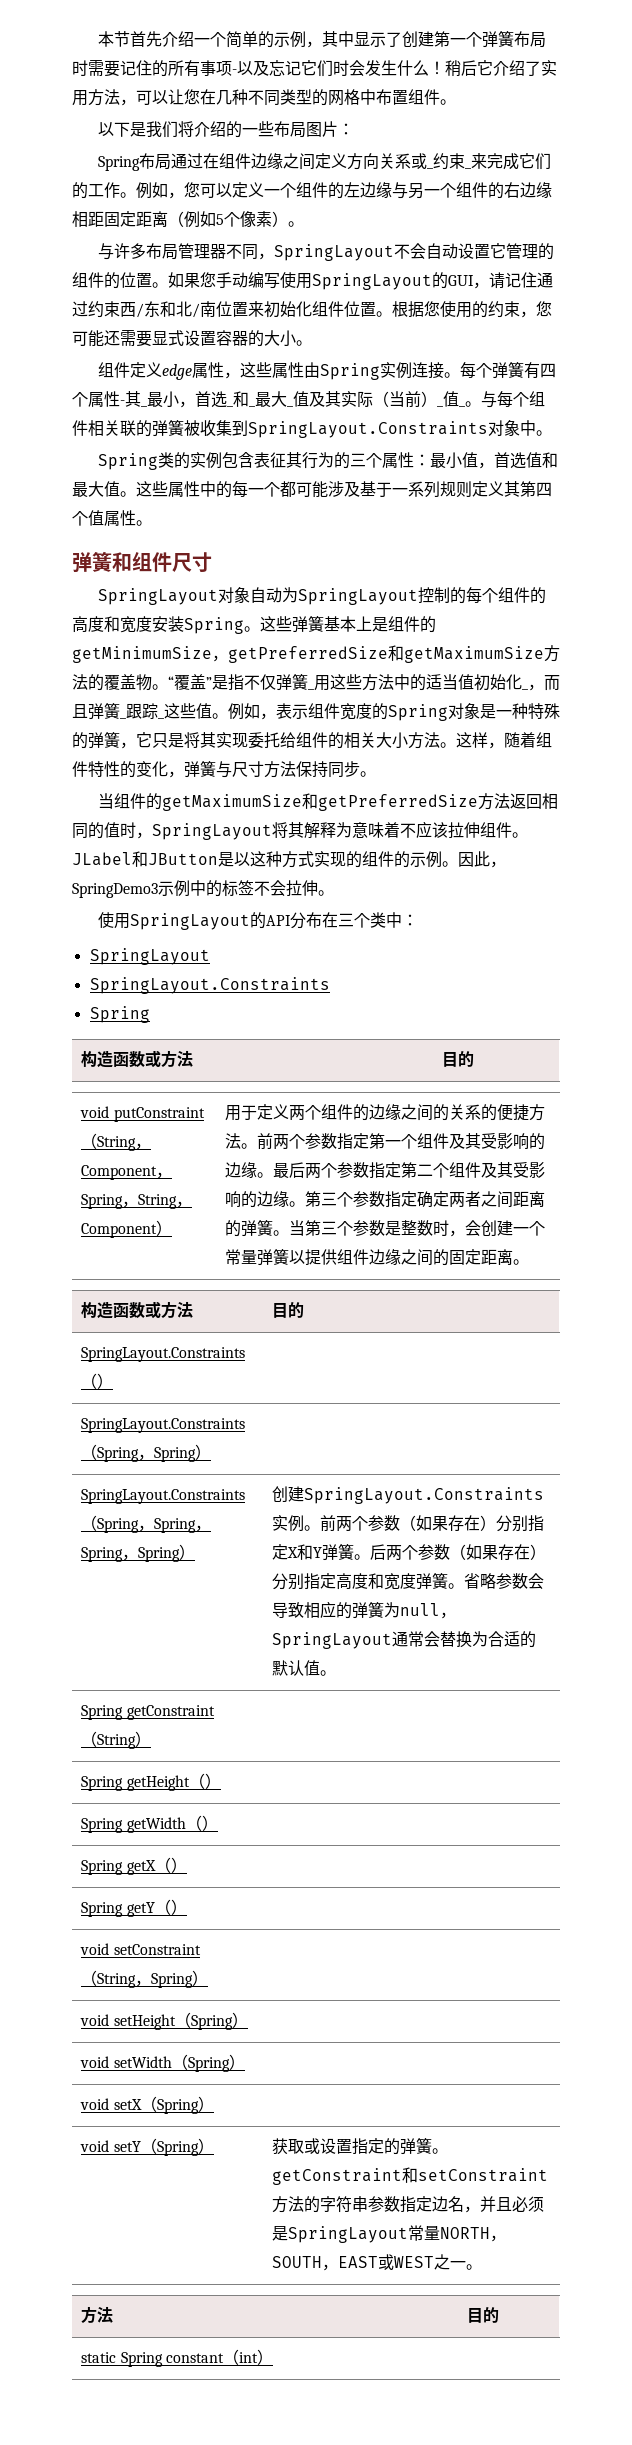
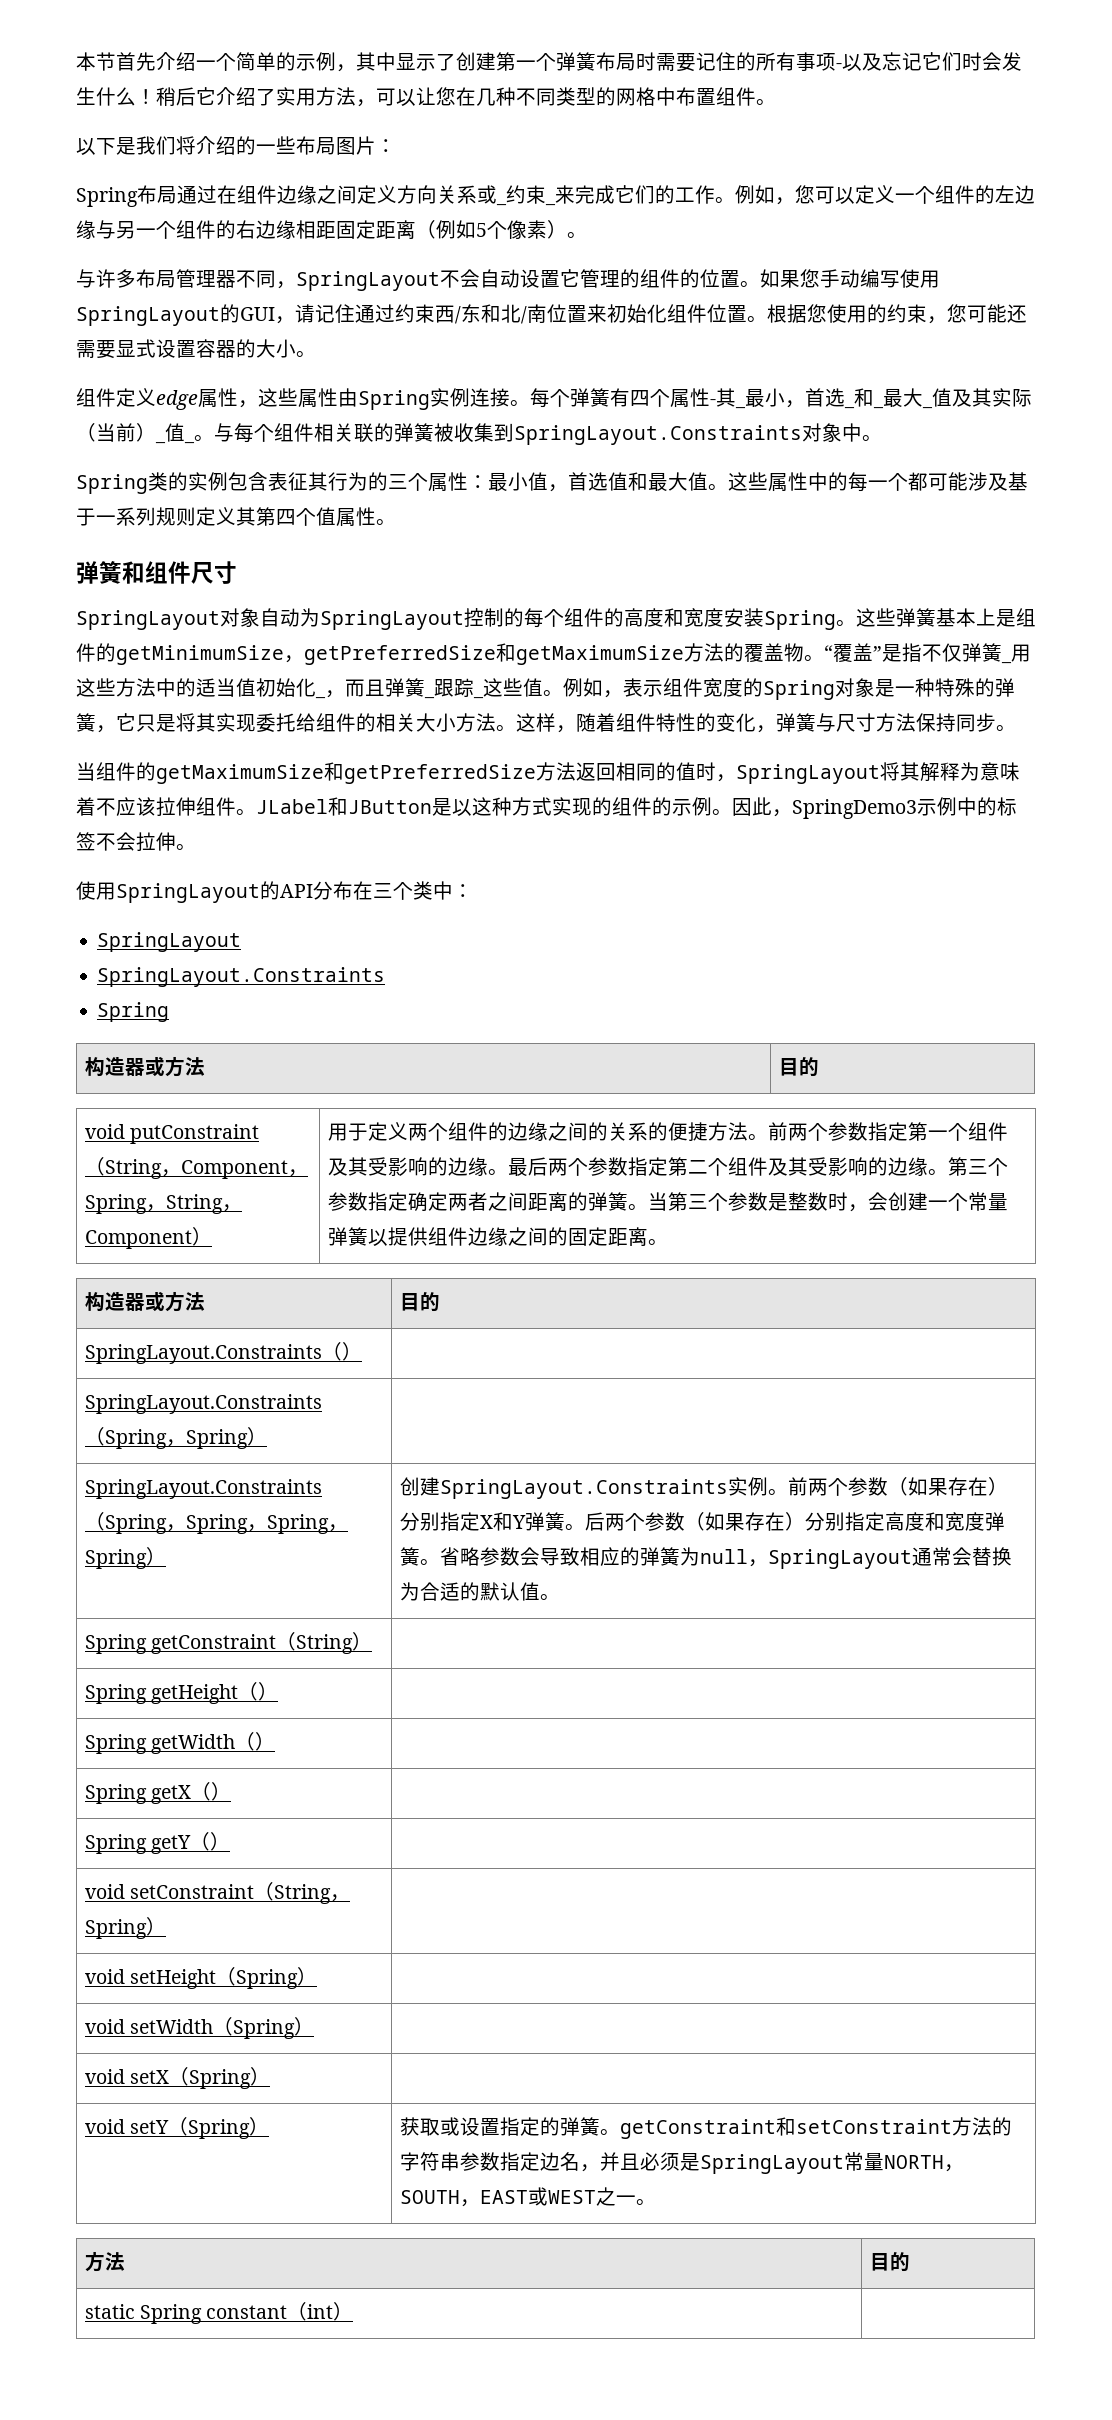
[113,1051,146,1068] 函数 -> [124,1058,145,1076] 器
[113,1302,146,1319] 函数 -> [124,1293,145,1311] 器

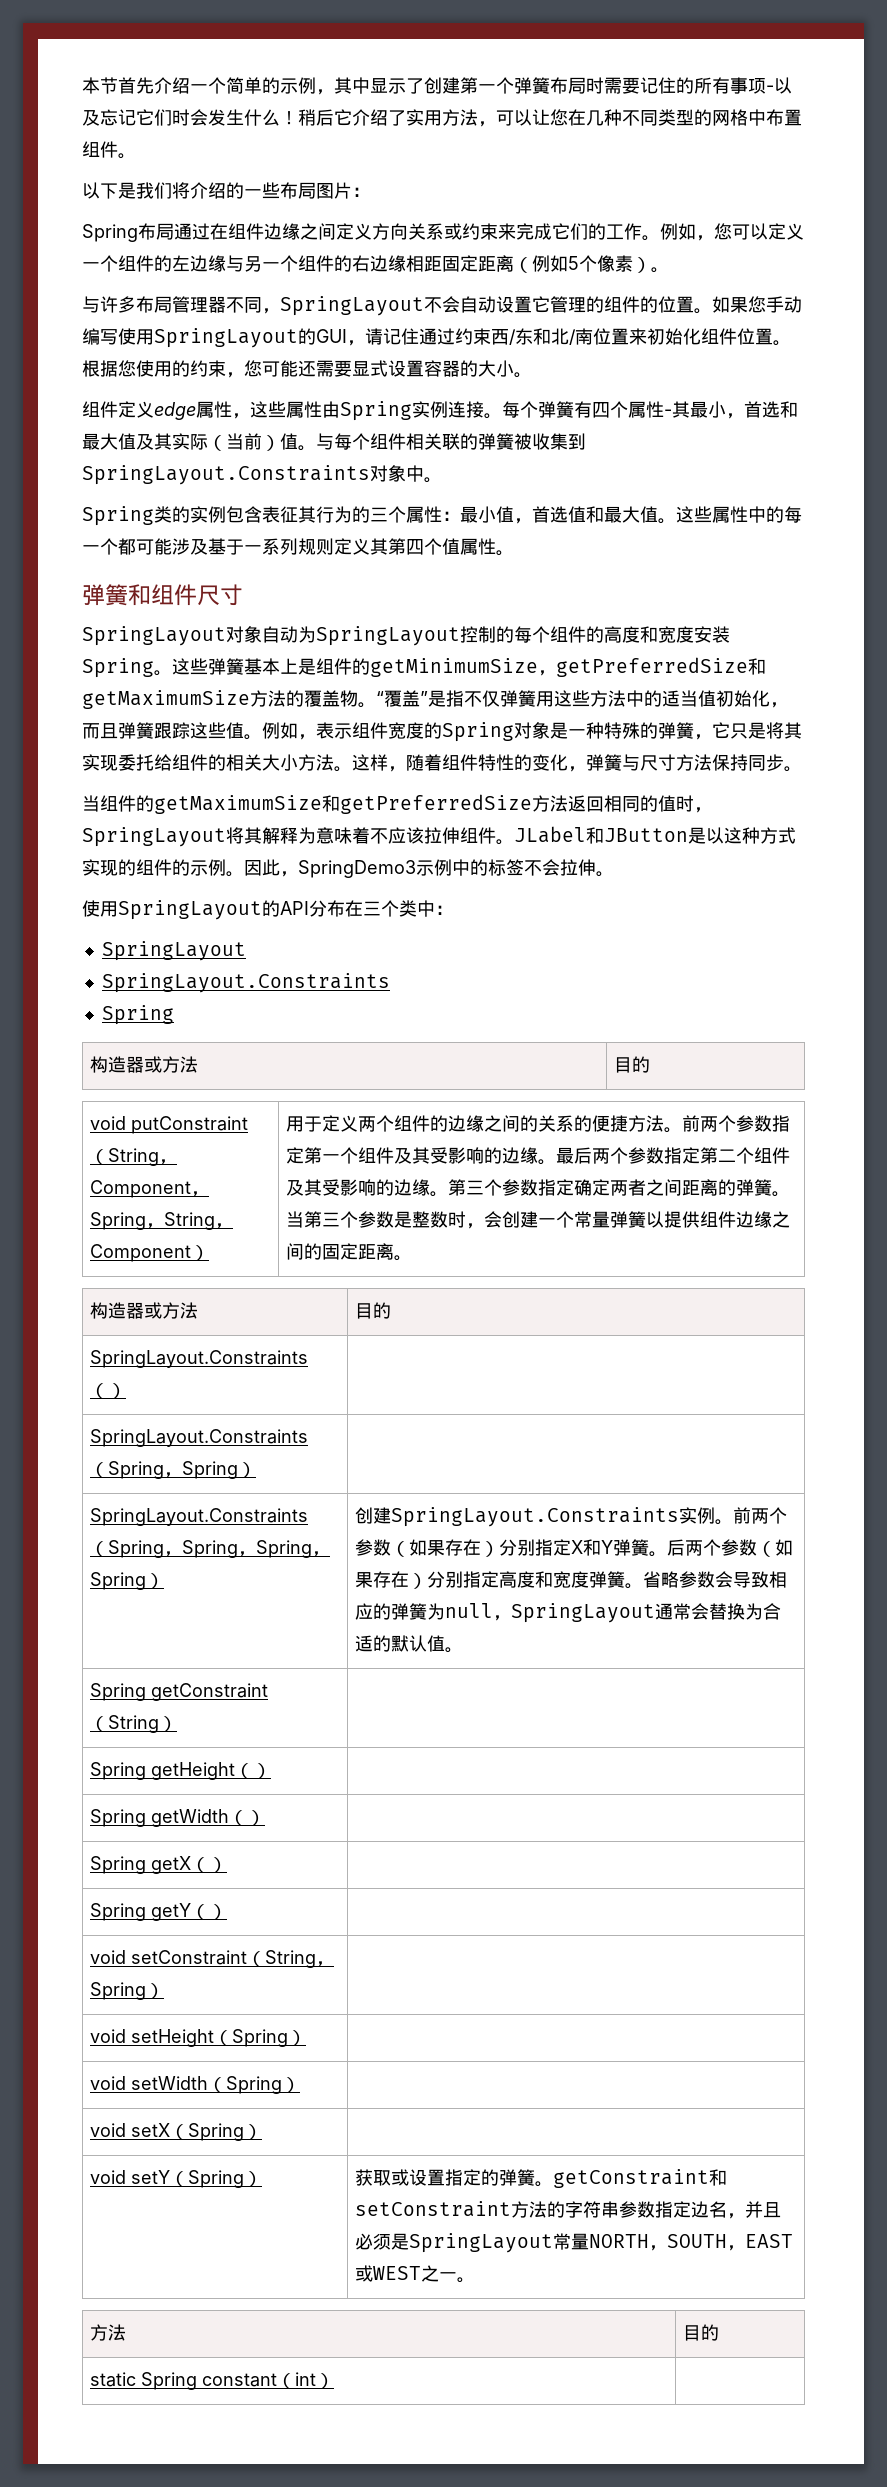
[496,185,556,206] _约束_ -> [462,223,498,240] 约束
[735,405,746,409] _ -> (690, 409) none
[844,388,933,409] _和_最大_ -> [780,401,798,418] [82,433,118,450] 和最大
[155,423,195,444] _值_ -> [280,433,298,450] 值
[1001,660,1012,664] _ -> (536, 698) none
[315,695,326,699] _ -> (770, 698) none
[424,678,484,699] _跟踪_ -> [154,722,190,739] 跟踪

